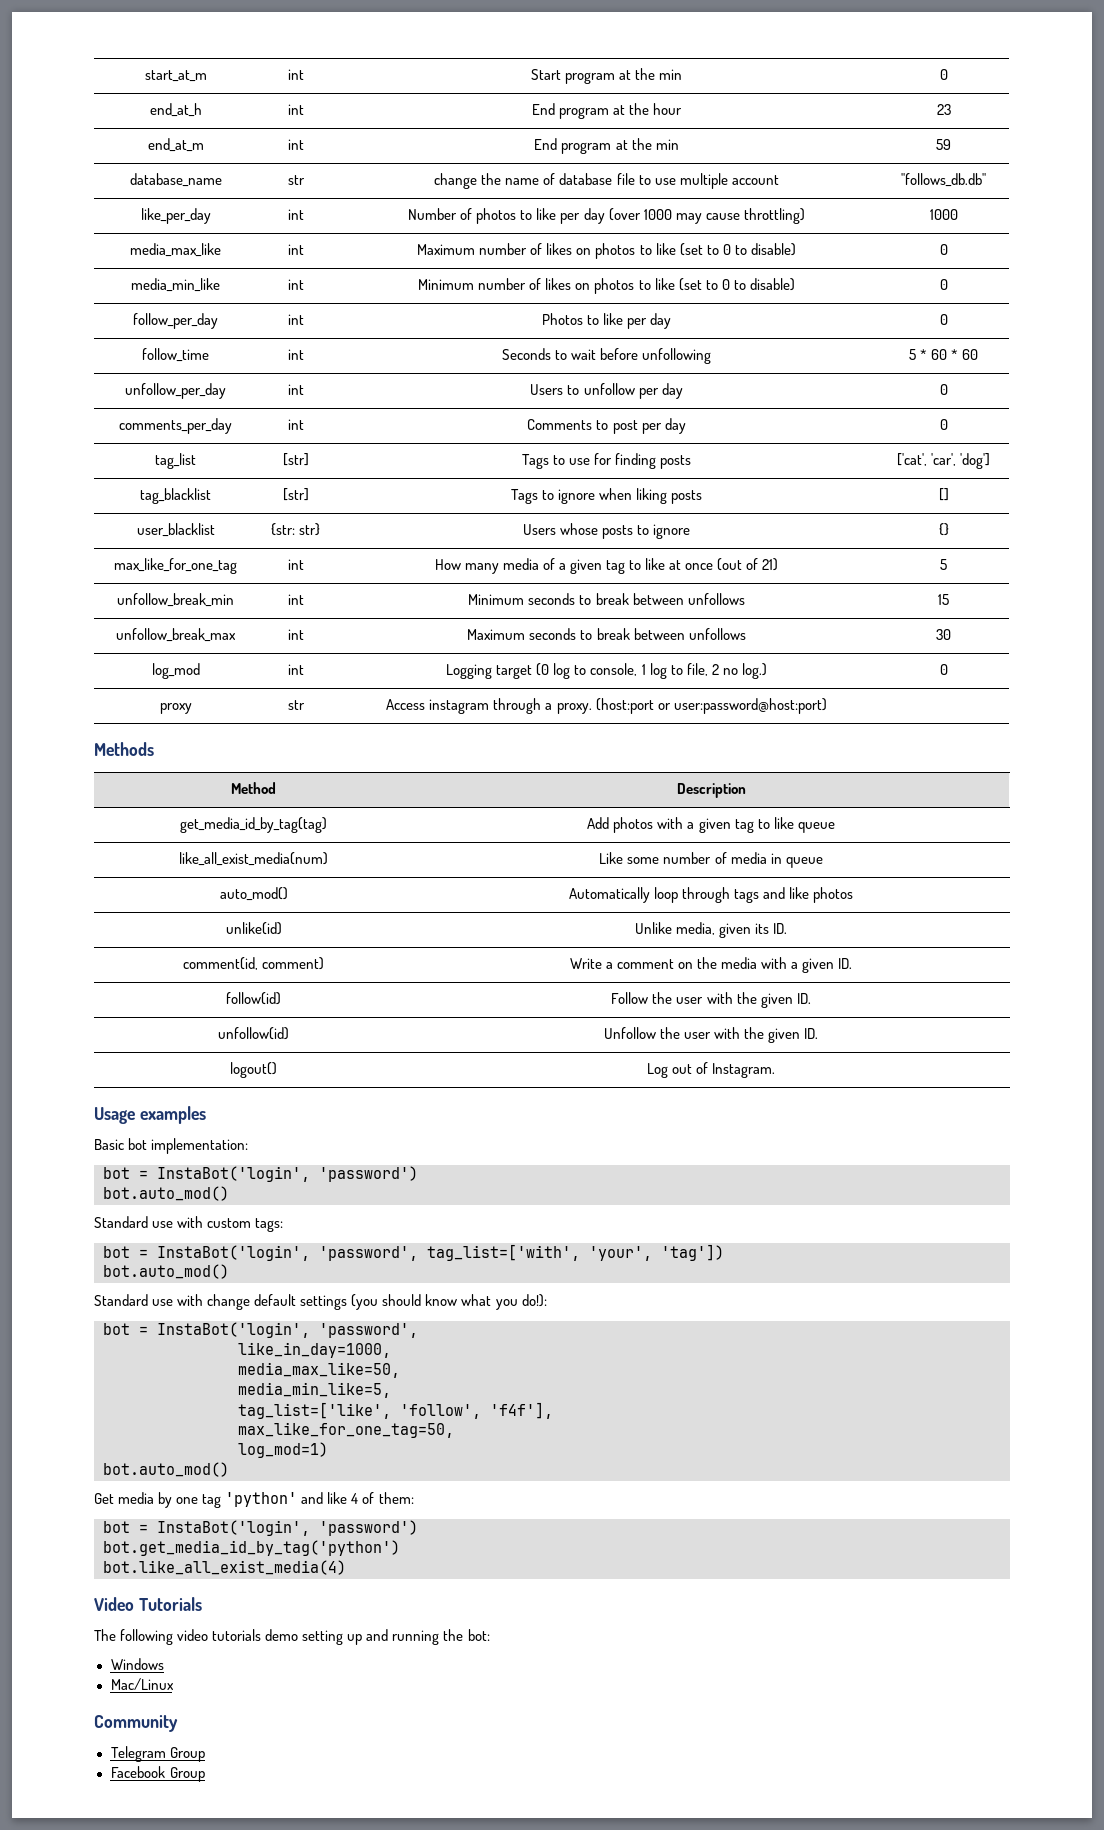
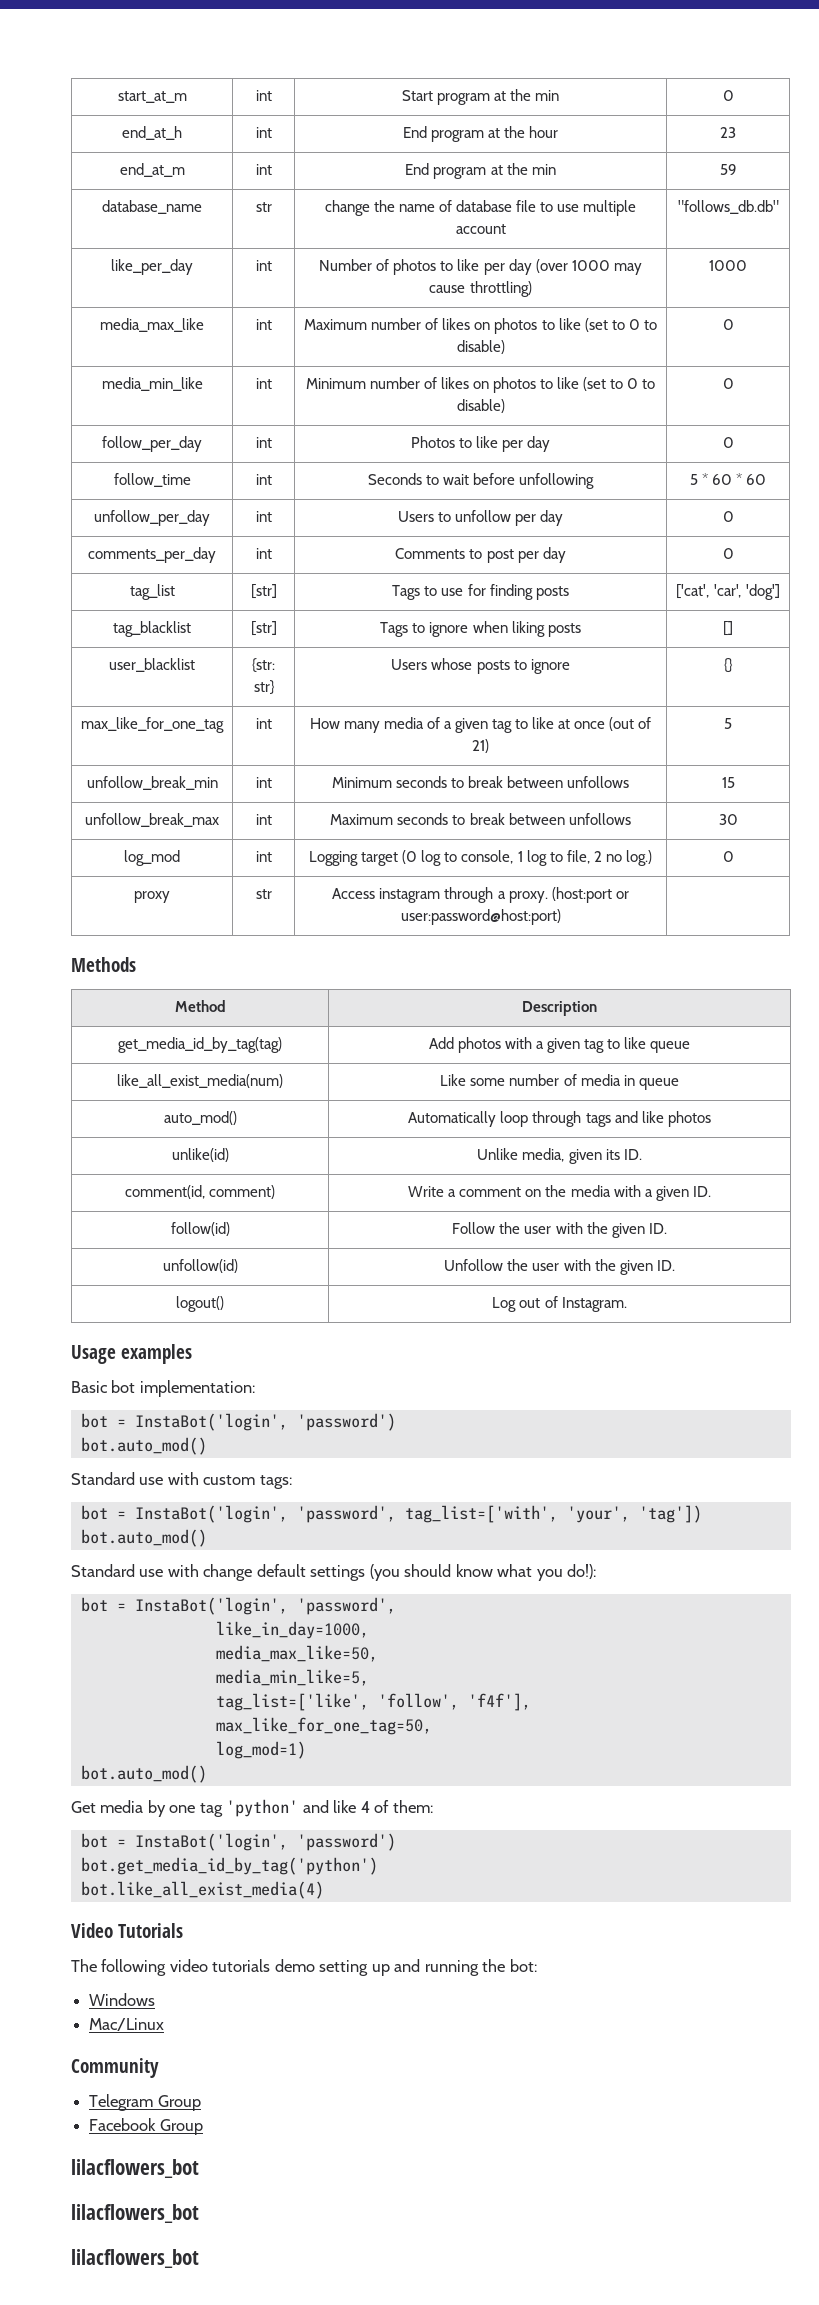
(205, 1774) none -> [71,2159,199,2178] [71,2204,199,2223] [71,2249,199,2268] // lilacflowers_bot // lilacflowers_bot // lilacflowers_bot

